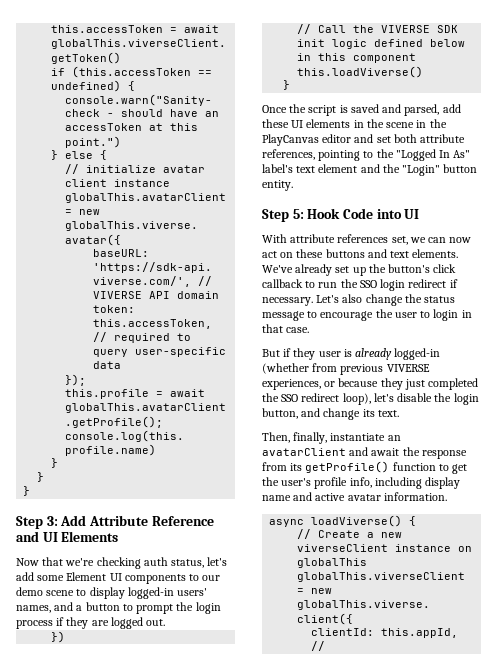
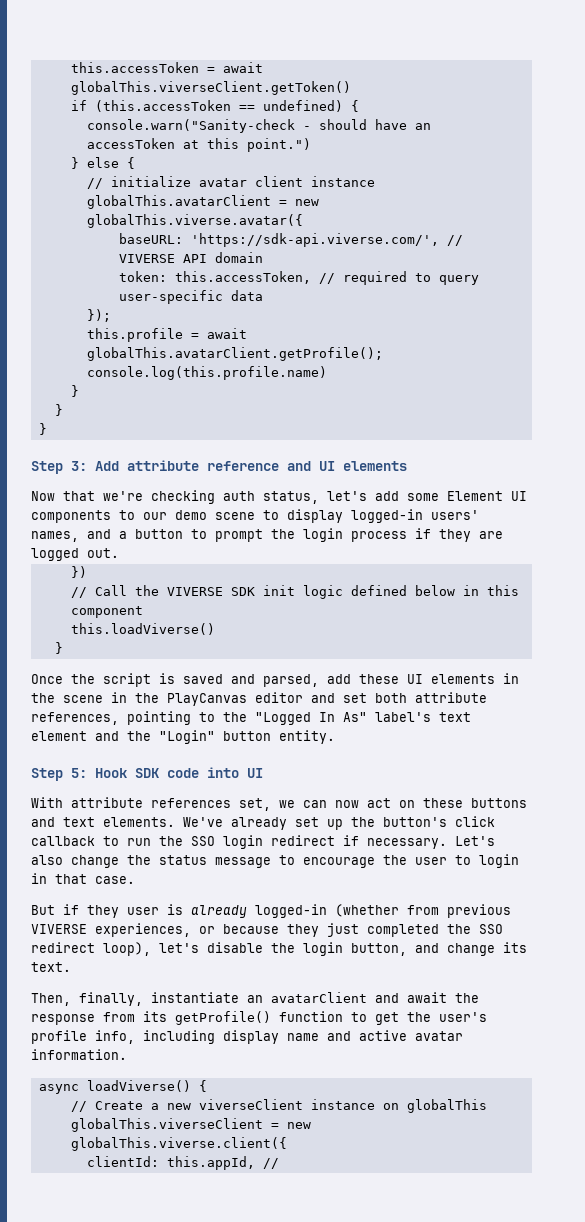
[88,515,214,526] Attribute Reference -> [127,460,279,471] attribute reference
[61,531,119,542] Elements -> [343,461,407,471] elements
[342,208,373,219] Code -> [135,768,199,778] SDK code

